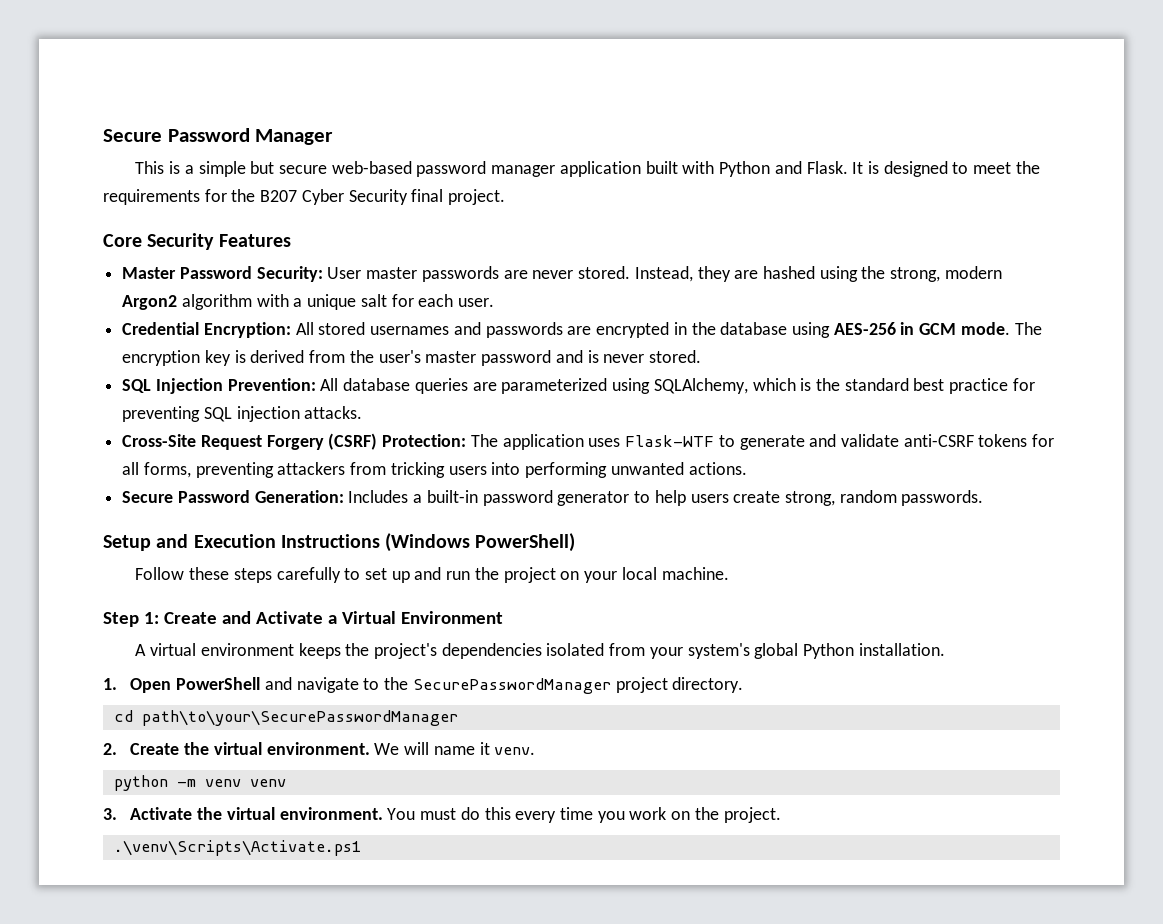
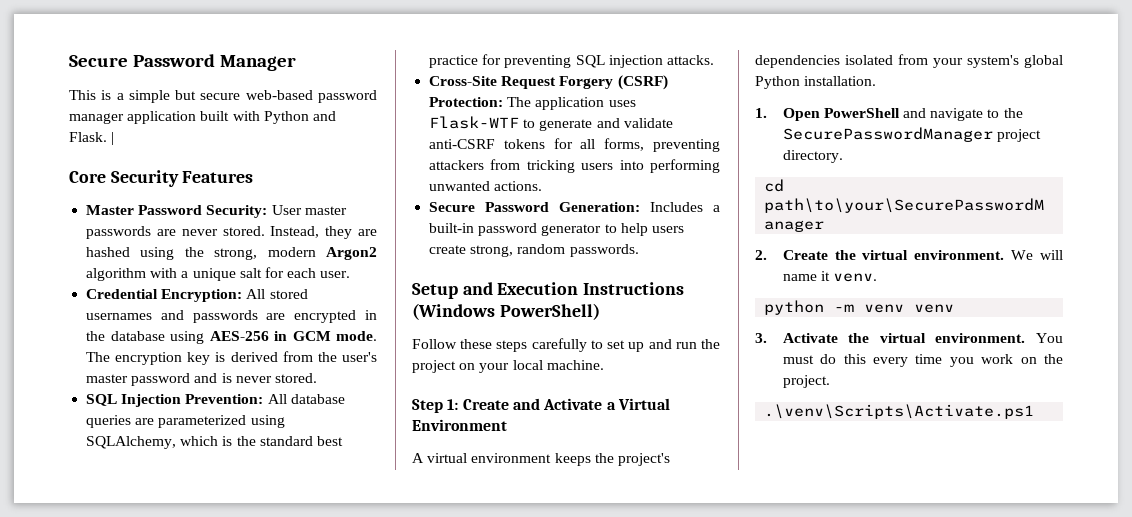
[852,161,1040,177] [103,189,506,205] It is designed to meet the requirements for the B207 Cyber Security final project. -> [111,132,115,145] |

